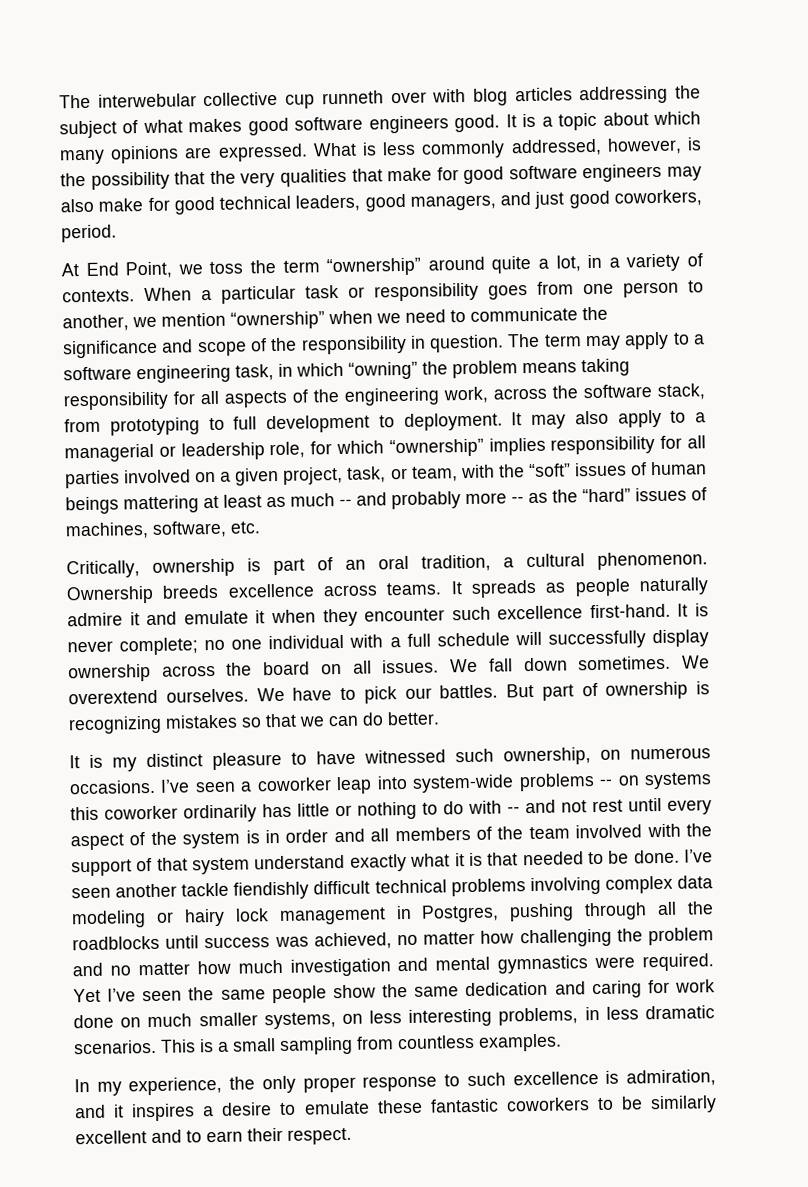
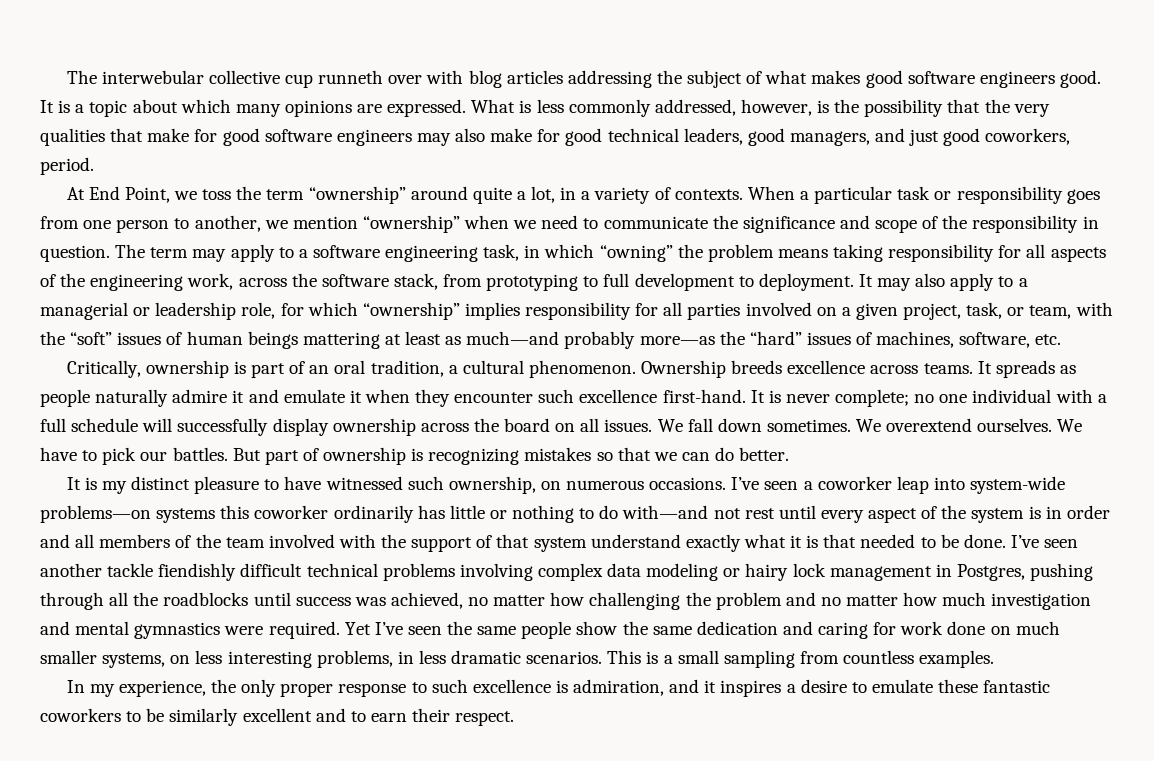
[290,491,548,510] much -- and probably more -- as -> [466,331,715,349] much—and probably more—as
[518,773,640,792] problems -- on -> [40,505,151,523] problems—on
[468,799,556,815] with -- and -> [622,505,709,519] with—and

